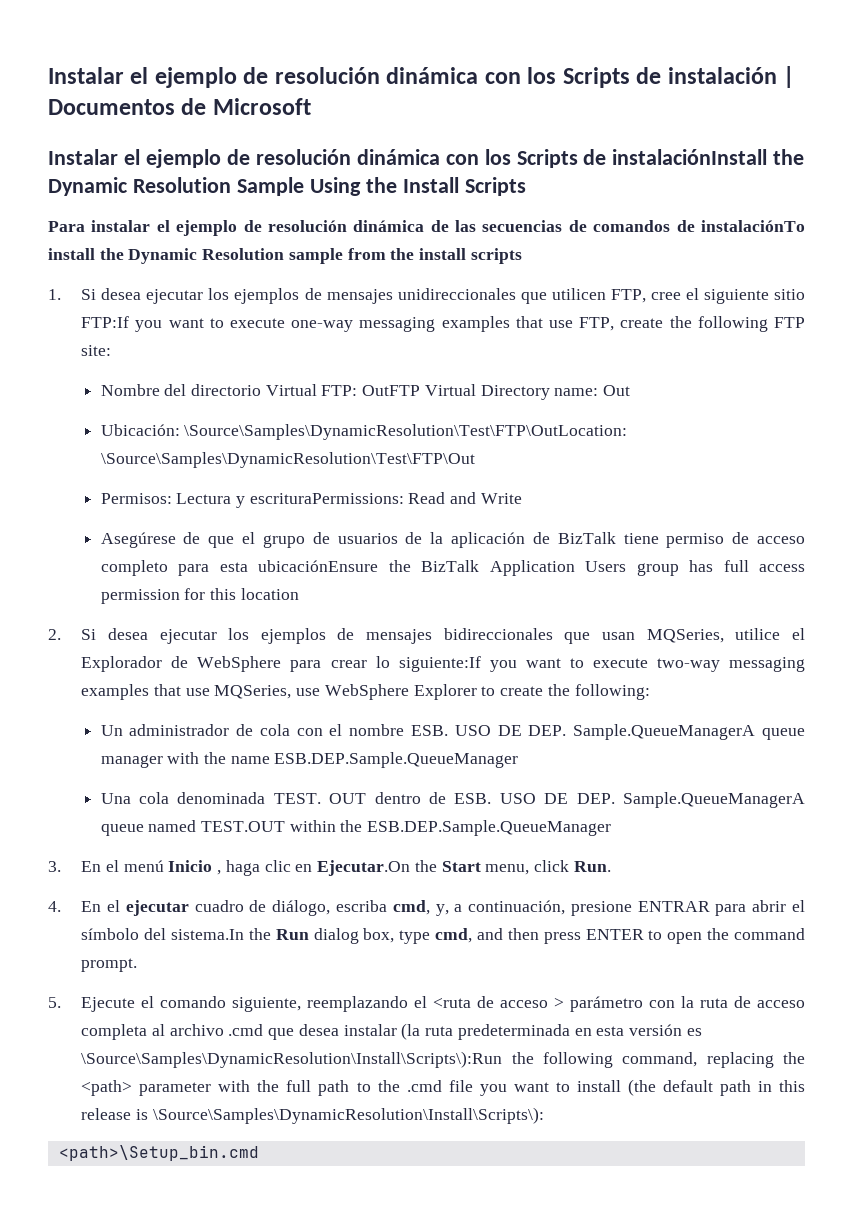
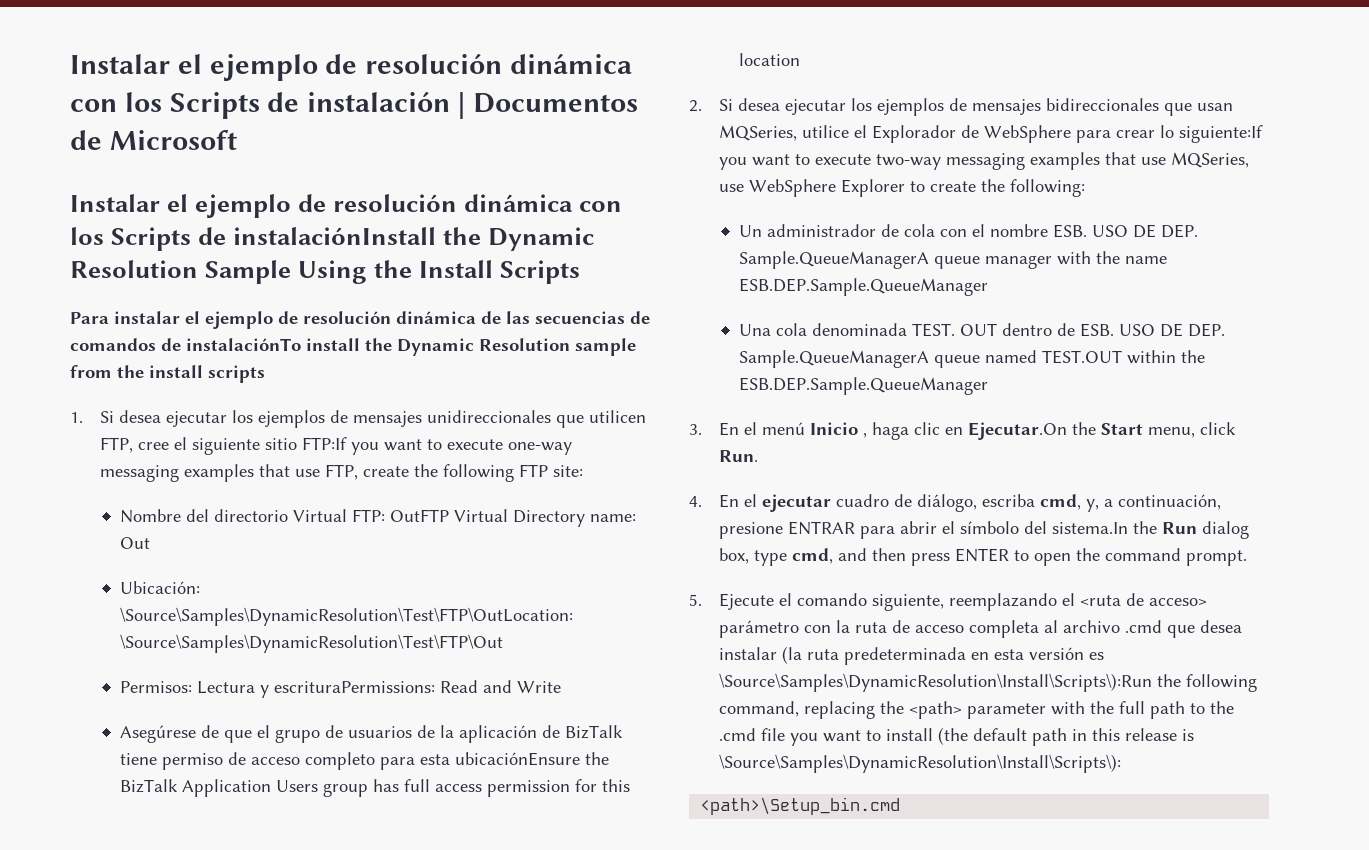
[500,997,565,1008] acceso > -> [1148,598,1207,606] acceso>

